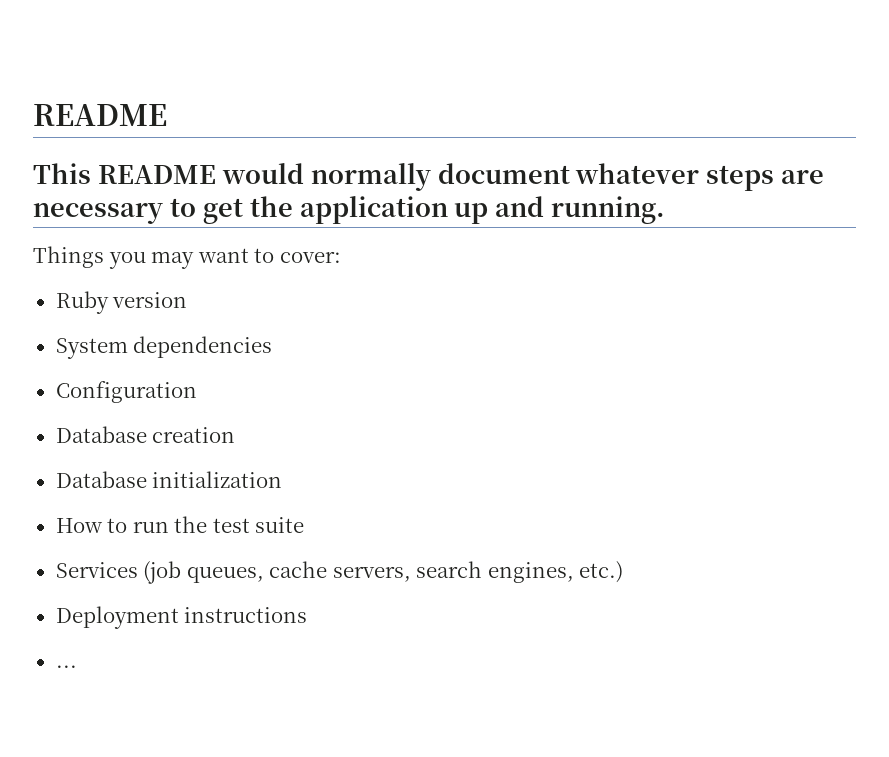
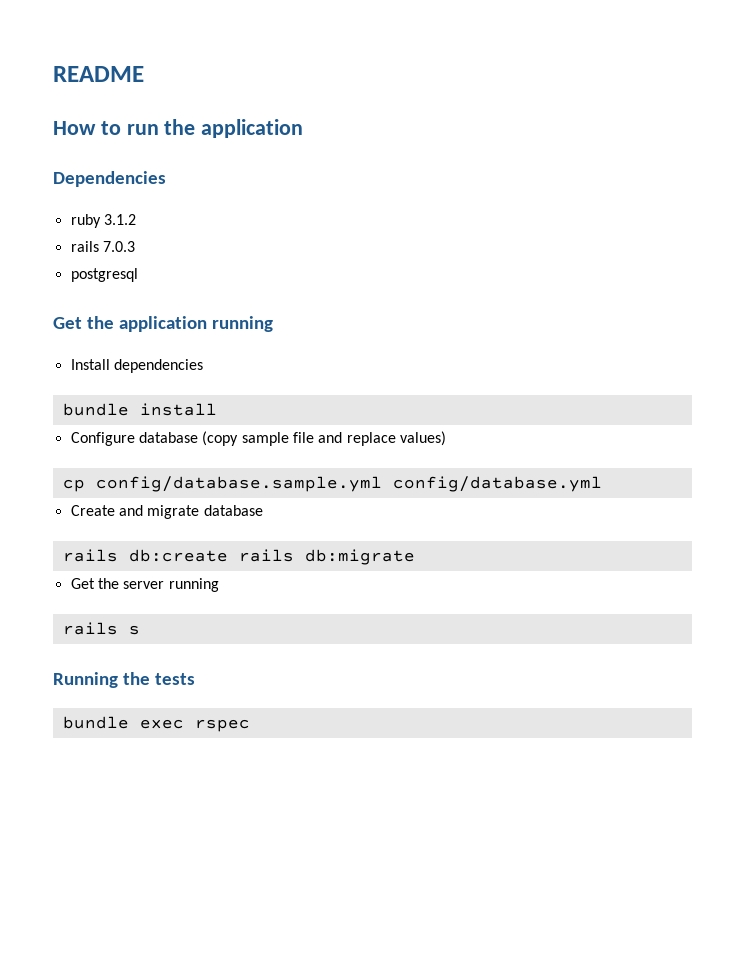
[33,163,825,191] [33,196,666,224] [33,246,341,269] [55,291,188,314] [55,336,273,359] [55,381,197,403] [55,426,236,443] [55,471,283,488] [55,516,305,533] [55,561,624,584] [55,606,308,629] [55,665,77,668] This README would normally document whatever steps are necessary to get the application up and running. // Things you may want to cover: // Ruby version // System dependencies // Configuration // Database creation // Database initialization // How to run the test suite // Services (job queues, cache servers, search engines, etc.) // Deployment instructions // ... -> [53,119,304,138] [53,171,166,187] [70,214,136,228] [70,241,135,252] [70,268,138,282] [53,316,273,332] [70,359,203,373] [62,403,217,416] [70,431,446,446] [62,476,602,492] [70,505,263,519] [62,549,415,565] [70,578,219,592] [62,622,140,635] [53,672,195,688] [62,716,250,732] How to run the application // Dependencies // ruby 3.1.2 // rails 7.0.3 // postgresql // Get the application running // Install dependencies // bundle install // Configure database (copy sample file and replace values) // cp config/database.sample.yml config/database.yml // Create and migrate database // rails db:create rails db:migrate // Get the server running // rails s // Running the tests // bundle exec rspec

